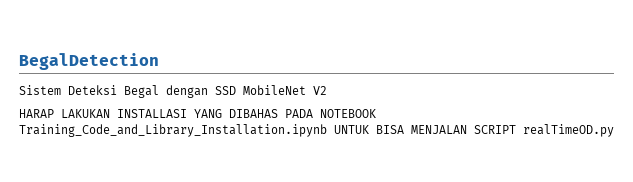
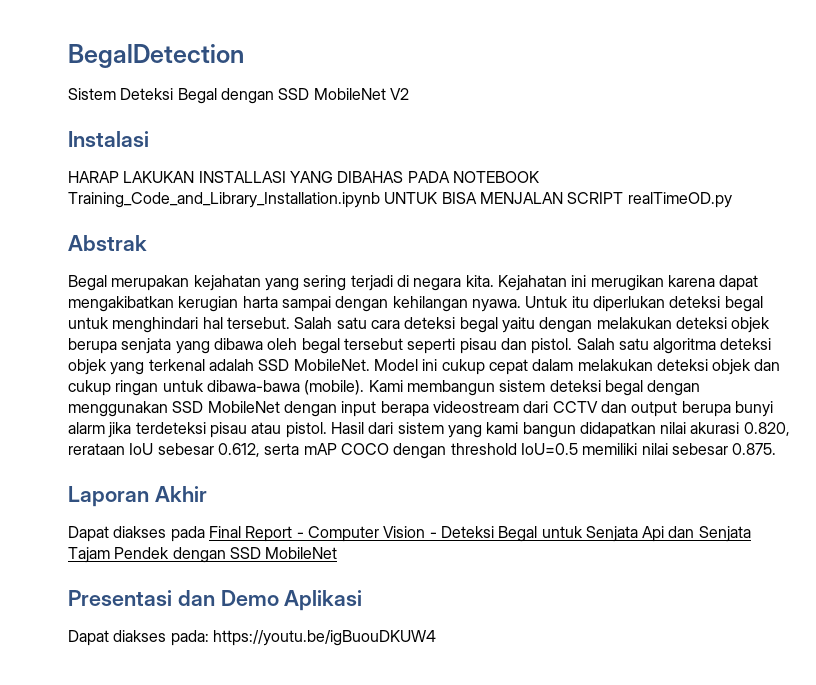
(327, 90) none -> [68,131,149,147] // Instalasi
(614, 130) none -> [68,235,147,251] [68,275,759,291] [68,296,763,312] [68,317,771,333] [68,338,772,354] [68,359,781,375] [68,380,701,396] [68,401,773,417] [68,422,790,438] [68,443,777,459] [68,486,207,507] [68,526,751,542] [68,547,338,563] [68,590,363,611] [68,630,436,646] // Abstrak // Begal merupakan kejahatan yang sering terjadi di negara kita. Kejahatan ini merugikan karena dapat mengakibatkan kerugian harta sampai dengan kehilangan nyawa. Untuk itu diperlukan deteksi begal untuk menghindari hal tersebut. Salah satu cara deteksi begal yaitu dengan melakukan deteksi objek berupa senjata yang dibawa oleh begal tersebut seperti pisau dan pistol. Salah satu algoritma deteksi objek yang terkenal adalah SSD MobileNet. Model ini cukup cepat dalam melakukan deteksi objek dan cukup ringan untuk dibawa-bawa (mobile). Kami membangun sistem deteksi begal dengan menggunakan SSD MobileNet dengan input berapa videostream dari CCTV dan output berupa bunyi alarm jika terdeteksi pisau atau pistol. Hasil dari sistem yang kami bangun didapatkan nilai akurasi 0.820, rerataan IoU sebesar 0.612, serta mAP COCO dengan threshold IoU=0.5 memiliki nilai sebesar 0.875. // Laporan Akhir // Dapat diakses pada Final Report - Computer Vision - Deteksi Begal untuk Senjata Api dan Senjata Tajam Pendek dengan SSD MobileNet // Presentasi dan Demo Aplikasi // Dapat diakses pada: https://youtu.be/igBuouDKUW4

